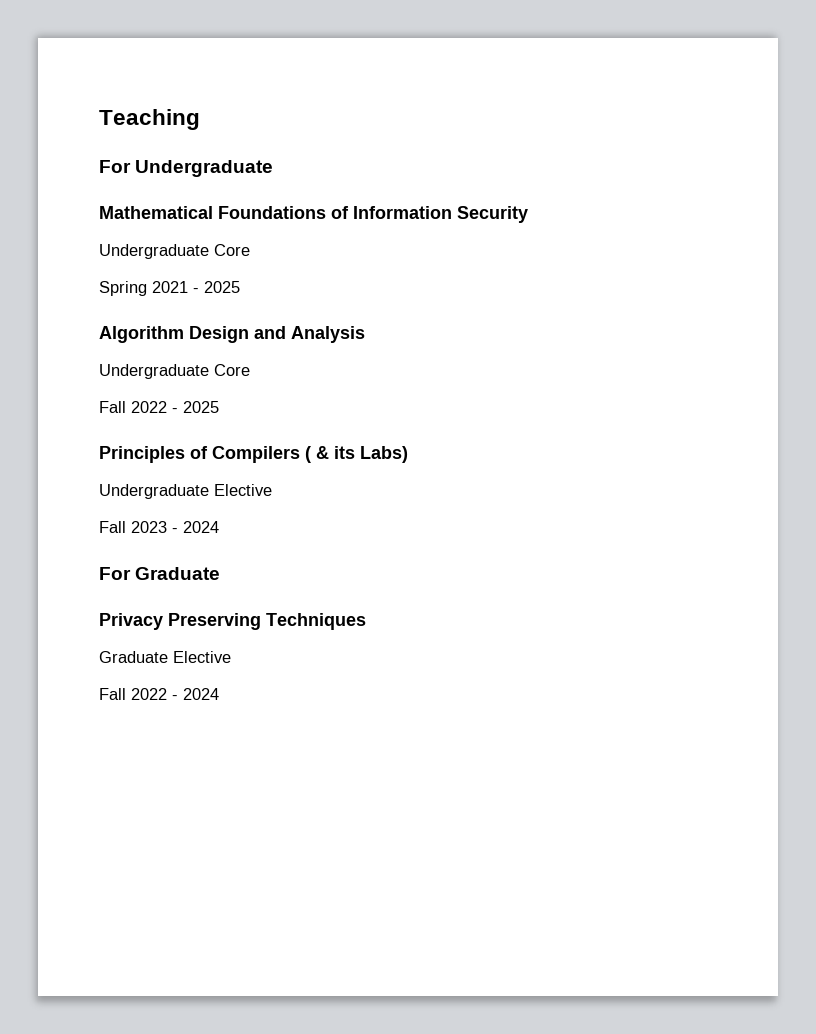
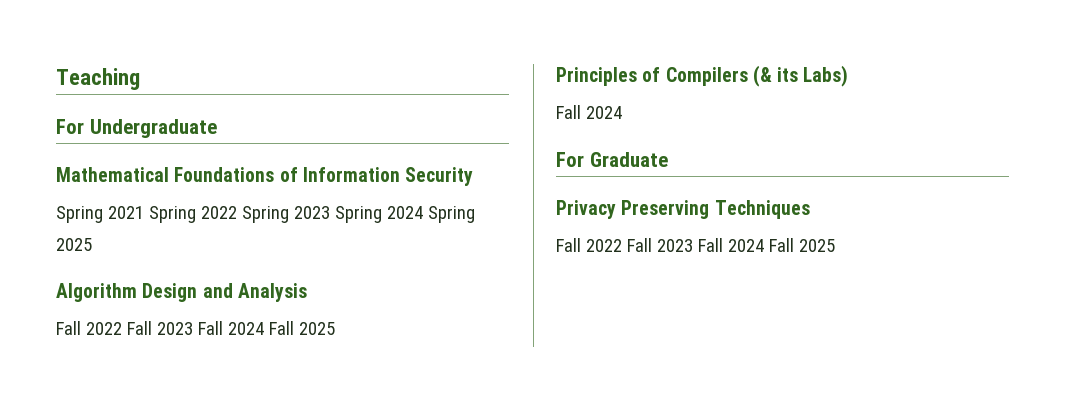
[99,244,250,259] // Undergraduate Core -> (474, 176) none
[193,288,199,293] - -> [148,206,475,223] Spring 2022 Spring 2023 Spring 2024 Spring
[99,364,250,379] [99,401,178,413] // Undergraduate Core // Fall 2022 - -> [56,321,294,335] // Fall 2022 Fall 2023 Fall 2024 Fall
[305,446,329,463] ( & -> [752,65,772,87] (&
[99,484,272,499] [99,521,178,533] // Undergraduate Elective // Fall 2023 - -> [556,105,581,119] // Fall
[99,651,231,663] [99,688,219,700] // Graduate Elective // Fall 2022 - 2024 -> [556,238,835,252] // Fall 2022 Fall 2023 Fall 2024 Fall 2025

